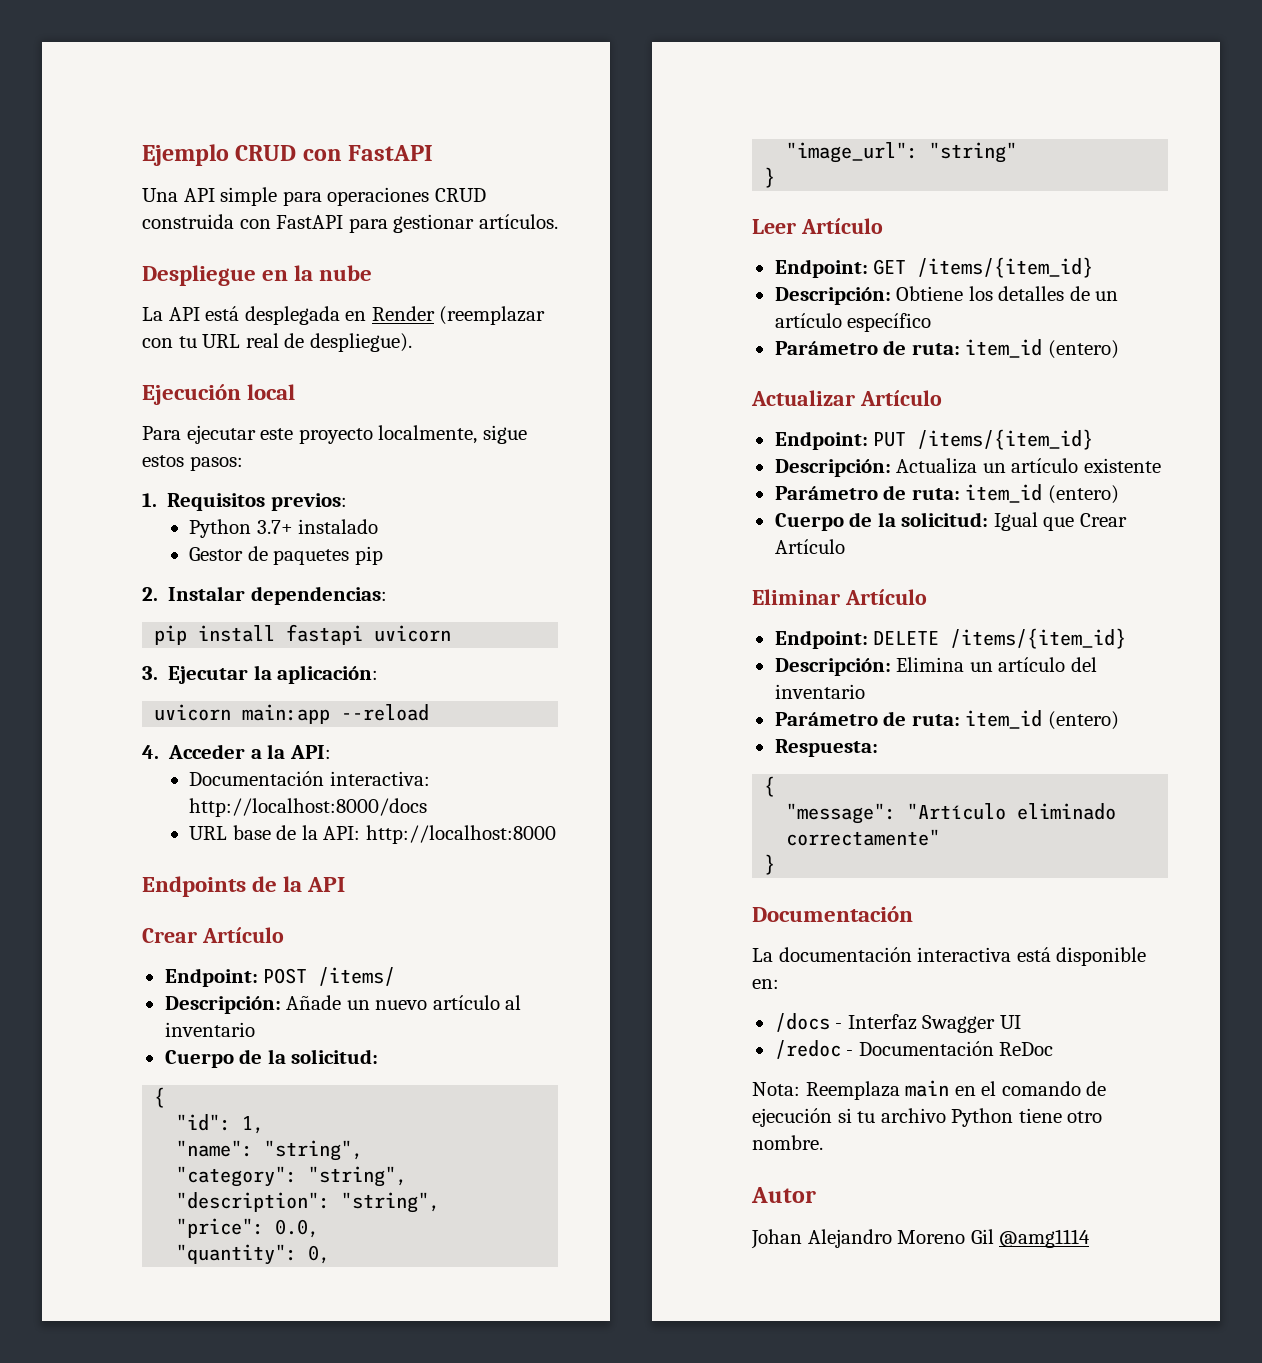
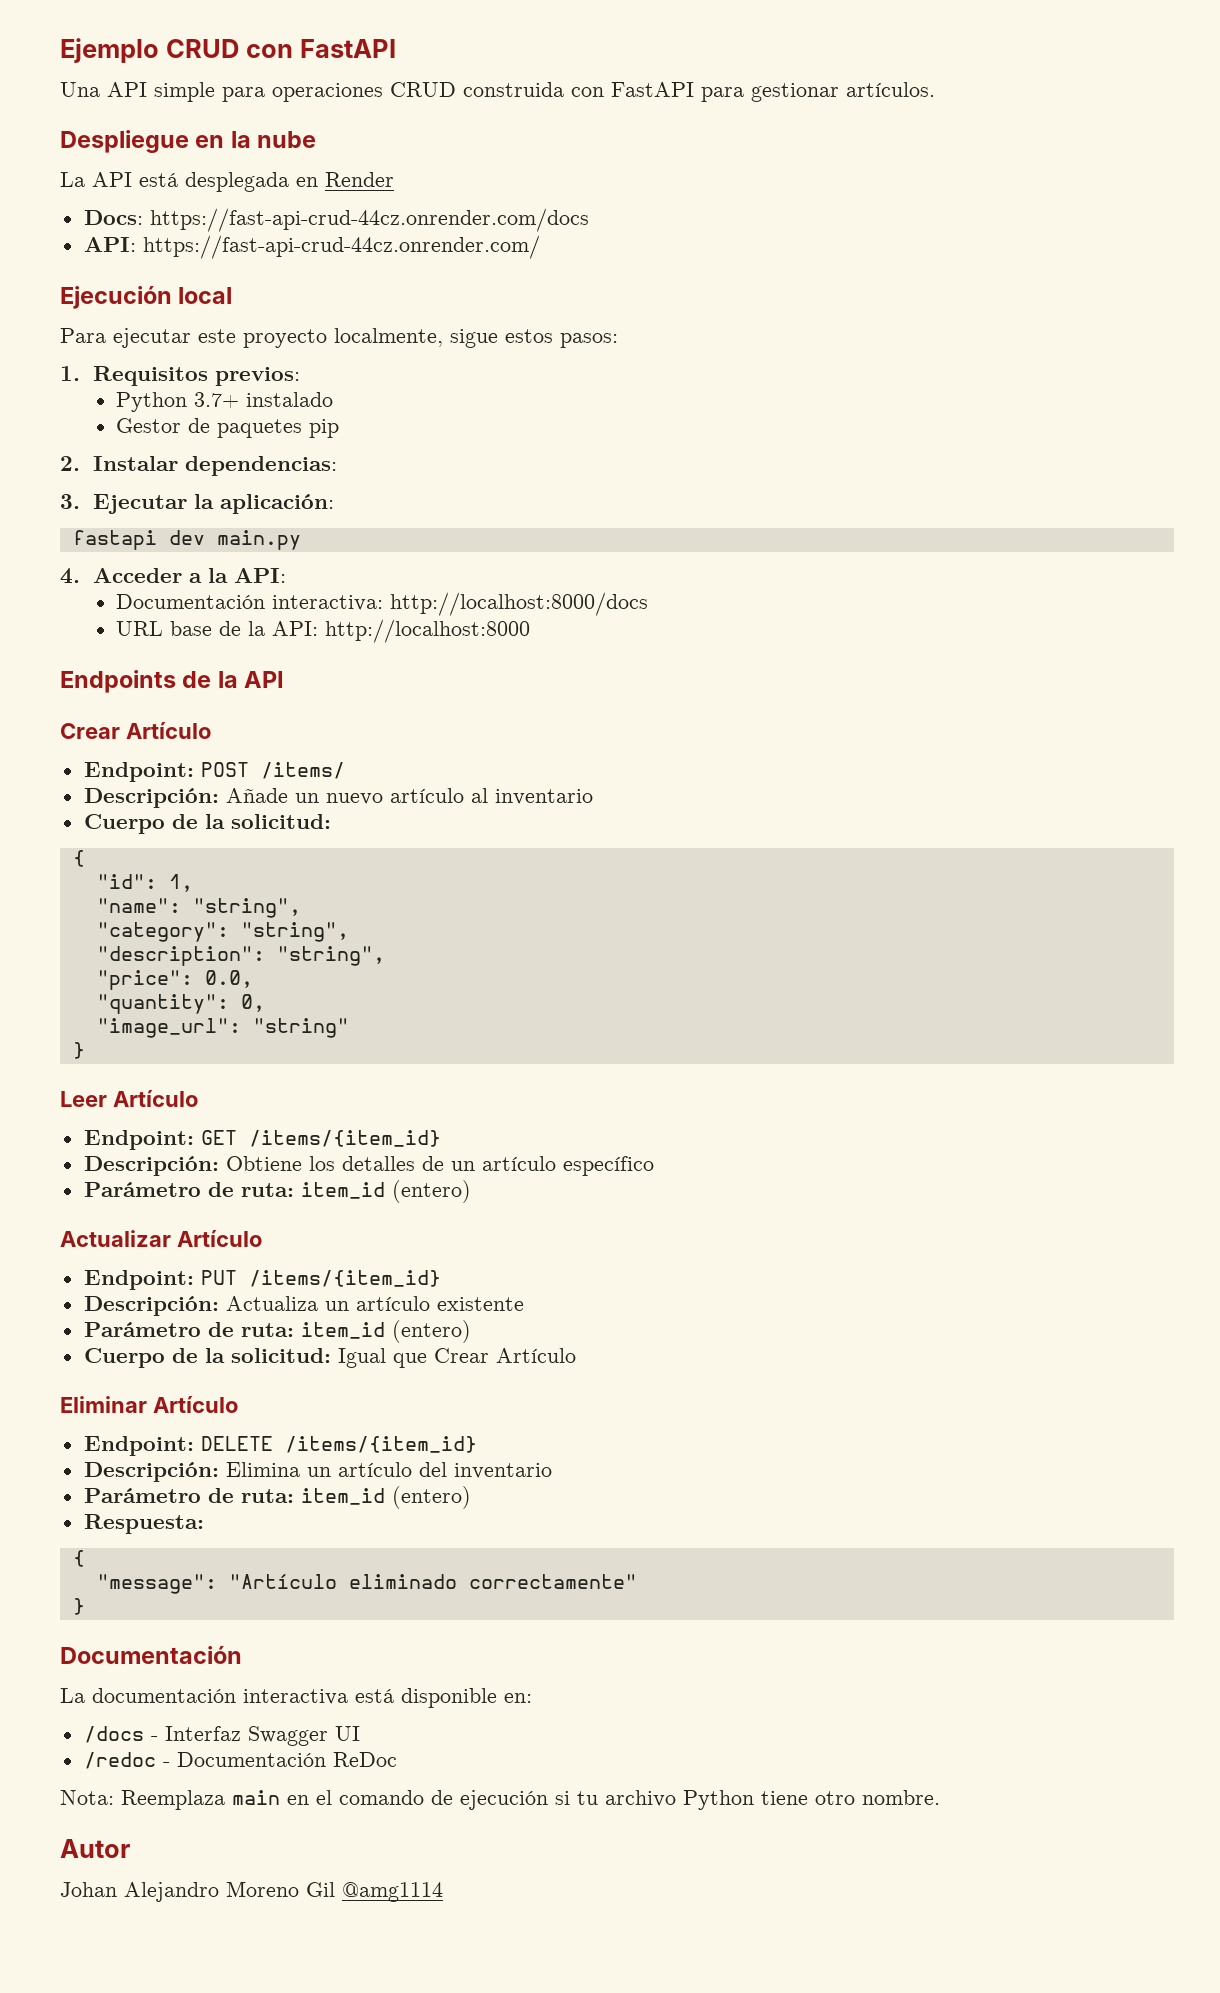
[439,306,546,325] [142,333,412,352] (reemplazar con tu URL real de despliegue). -> [83,208,589,232] [83,235,540,259] // Docs: https://fast-api-crud-44cz.onrender.com/docs // API: https://fast-api-crud-44cz.onrender.com/
[154,624,452,645] // pip install fastapi uvicorn -> (337, 466) none
[154,704,430,724] uvicorn main:app --reload -> [72,530,301,550] fastapi dev main.py

